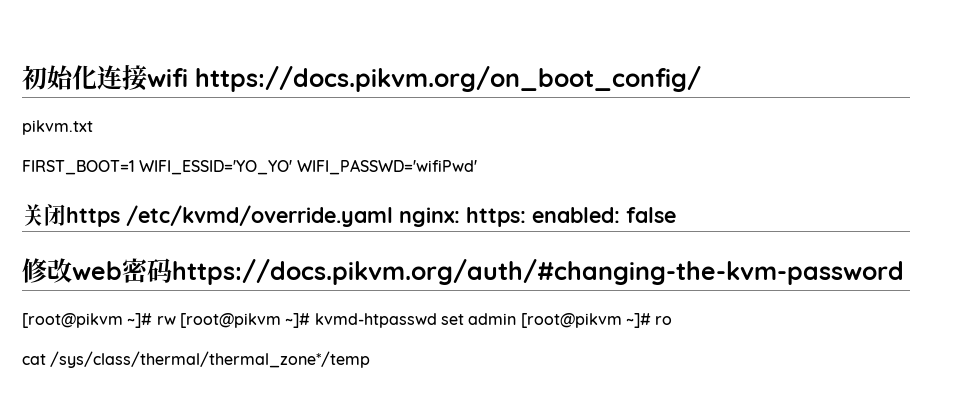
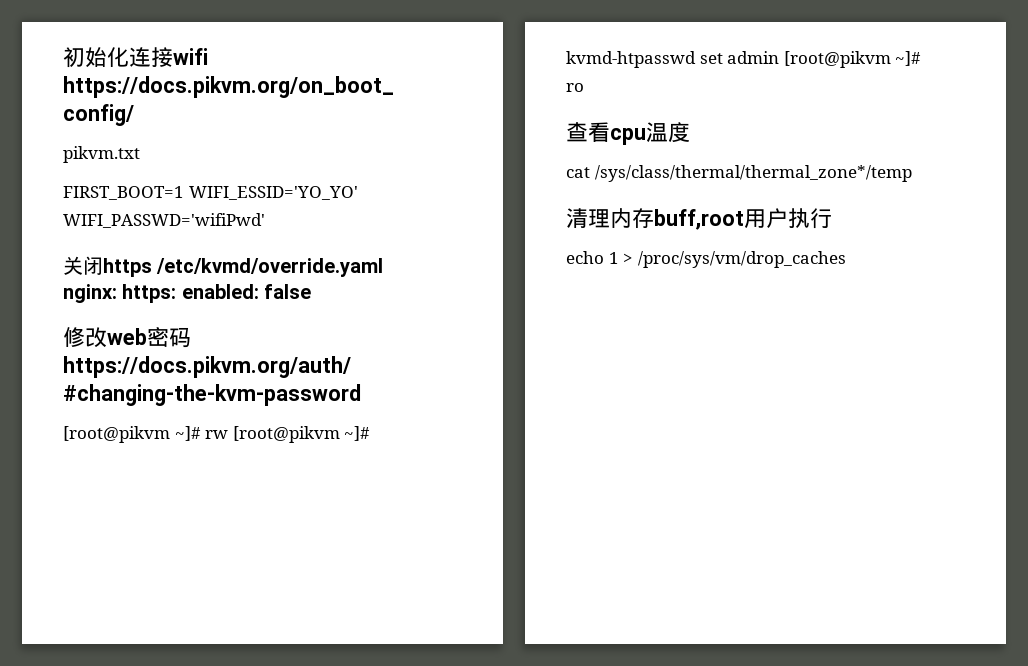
(673, 320) none -> [566,122,690,145] // 查看cpu温度
(371, 359) none -> [566,208,832,230] [566,251,846,268] // 清理内存buff,root用户执行 // echo 1 > /proc/sys/vm/drop_caches

